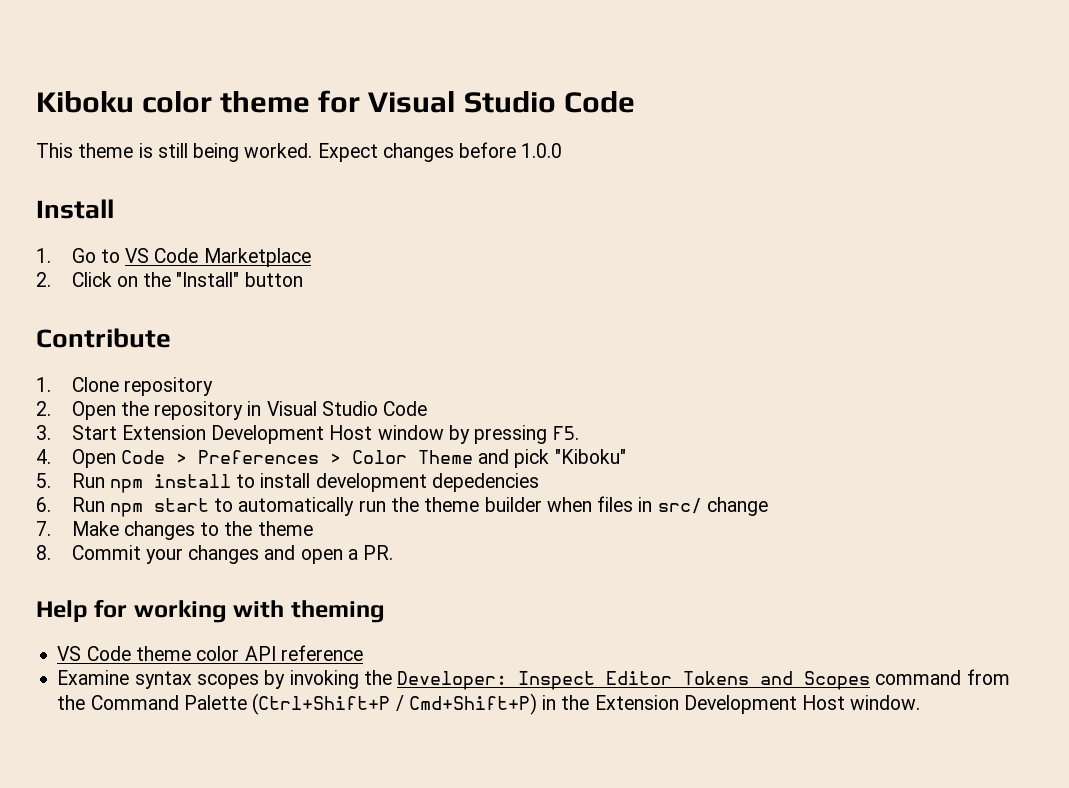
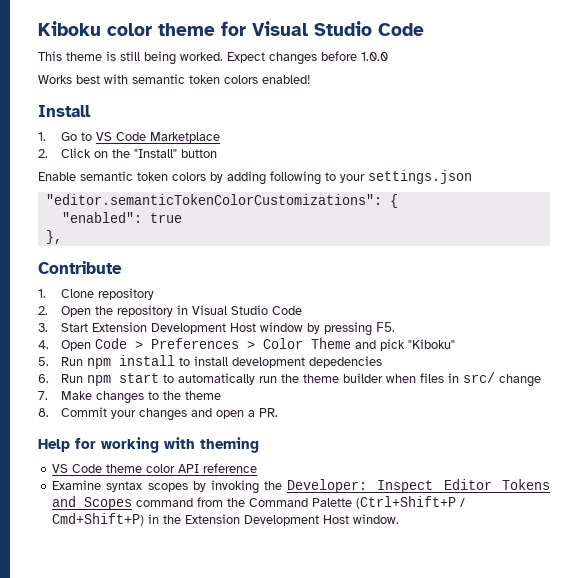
(563, 150) none -> [38,74,311,84] // Works best with semantic token colors enabled!
(303, 279) none -> [38,170,472,185] [45,194,398,208] [61,212,182,223] [45,230,62,244] // Enable semantic token colors by adding following to your settings.json // "editor.semanticTokenColorCustomizations": { // "enabled": true // },

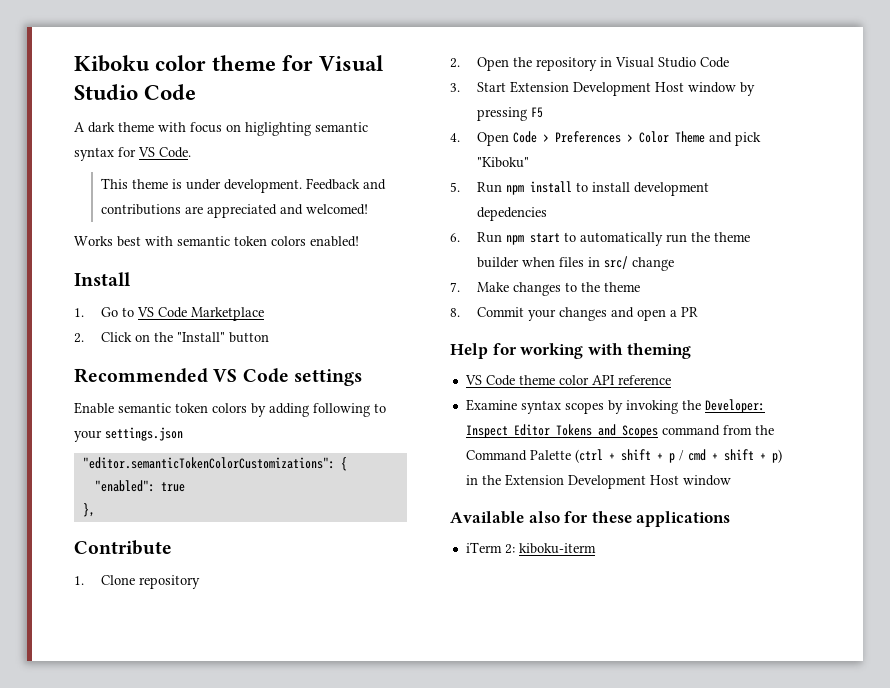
[38,51,388,65] This theme is still being worked. Expect changes before 1.0.0 -> [74,122,368,136] [74,147,191,161] [101,178,387,193] [101,204,369,218] A dark theme with focus on higlighting semantic syntax for VS Code. // This theme is under development. Feedback and contributions are appreciated and welcomed!
(217, 153) none -> [74,368,362,386] // Recommended VS Code settings
[375,322,395,332] F5. -> [531,107,544,118] F5
[258,408,278,417] PR. -> [681,307,699,317] PR
[356,496,466,509] [52,513,145,526] (Ctrl+Shift+P / Cmd+Shift+P) -> [574,449,782,463] (ctrl + shift + p / cmd + shift + p)
[353,514,400,524] window. -> [682,475,731,486] [450,511,731,527] [465,542,596,554] window // Available also for these applications // iTerm 2: kiboku-iterm

